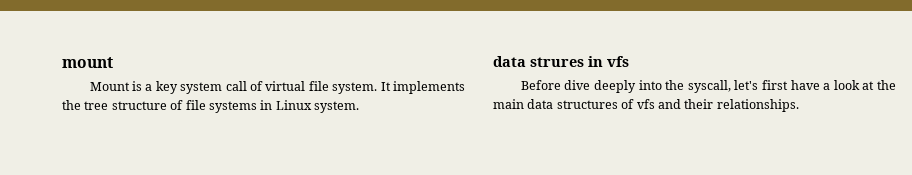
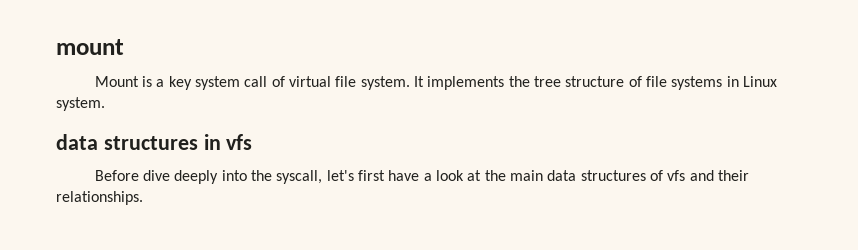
[530,57,584,67] strures -> [103,136,198,150] structures

